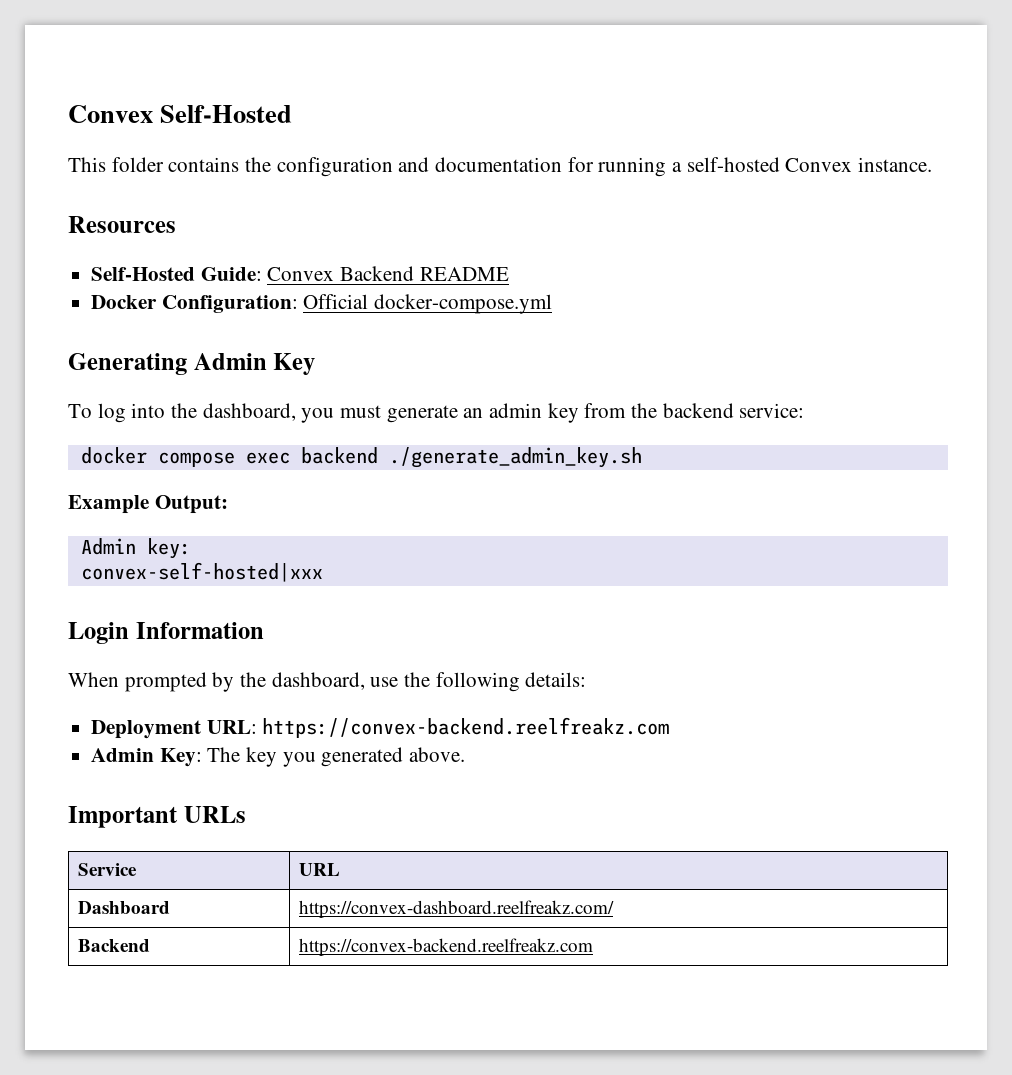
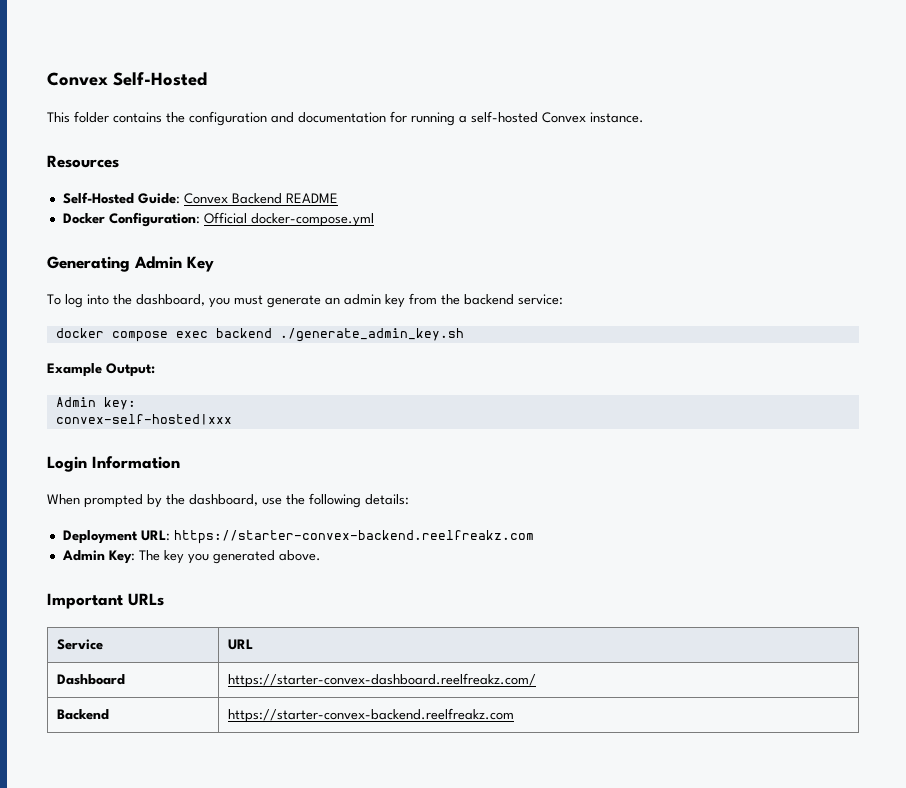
[262,717,670,738] https://convex-backend.reelfreakz.com -> [173,530,534,544] https://starter-convex-backend.reelfreakz.com
[299,900,615,918] https://convex-dashboard.reelfreakz.com/ -> [227,673,536,688] https://starter-convex-dashboard.reelfreakz.com/
[299,938,594,956] https://convex-backend.reelfreakz.com -> [227,708,514,723] https://starter-convex-backend.reelfreakz.com

